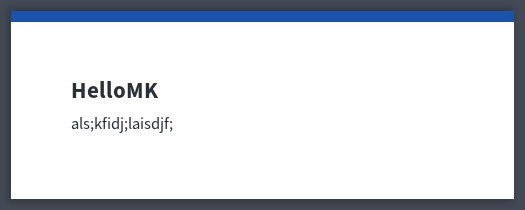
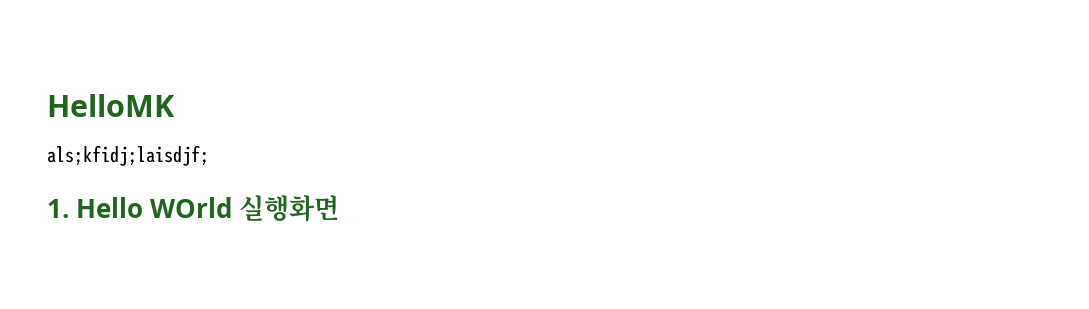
(173, 125) none -> [47,195,340,222] // 1. Hello WOrld 실행화면

